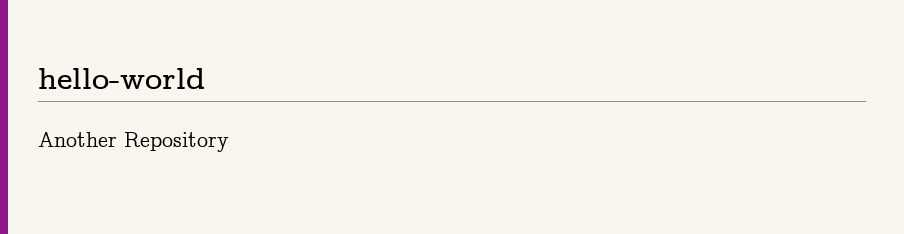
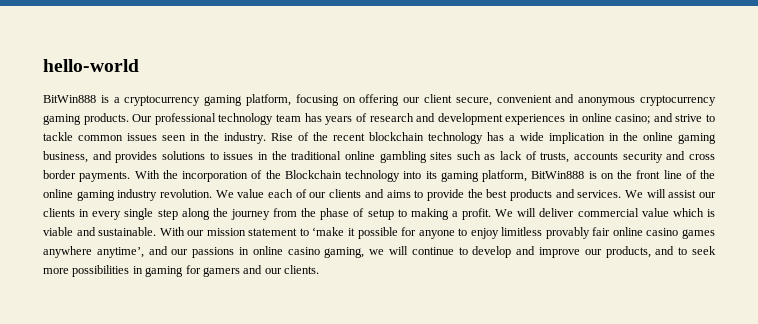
[38,132,229,152] Another Repository -> [43,94,716,106] [43,113,715,125] [43,132,716,144] [43,151,715,163] [43,170,715,182] [43,189,716,201] [43,208,716,220] [43,227,715,239] [43,246,716,258] [43,265,319,277] BitWin888 is a cryptocurrency gaming platform, focusing on offering our client secure, convenient and anonymous cryptocurrency gaming products. Our professional technology team has years of research and development experiences in online casino; and strive to tackle common issues seen in the industry. Rise of the recent blockchain technology has a wide implication in the online gaming business, and provides solutions to issues in the traditional online gambling sites such as lack of trusts, accounts security and cross border payments. With the incorporation of the Blockchain technology into its gaming platform, BitWin888 is on the front line of the online gaming industry revolution. We value each of our clients and aims to provide the best products and services. We will assist our clients in every single step along the journey from the phase of setup to making a profit. We will deliver commercial value which is viable and sustainable. With our mission statement to ‘make it possible for anyone to enjoy limitless provably fair online casino games anywhere anytime’, and our passions in online casino gaming, we will continue to develop and improve our products, and to seek more possibilities in gaming for gamers and our clients.

